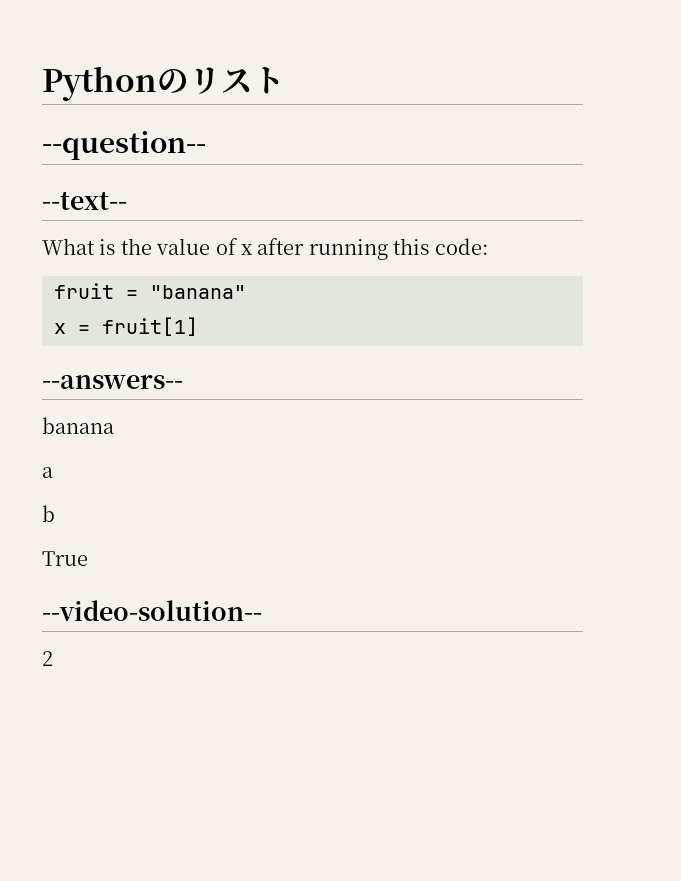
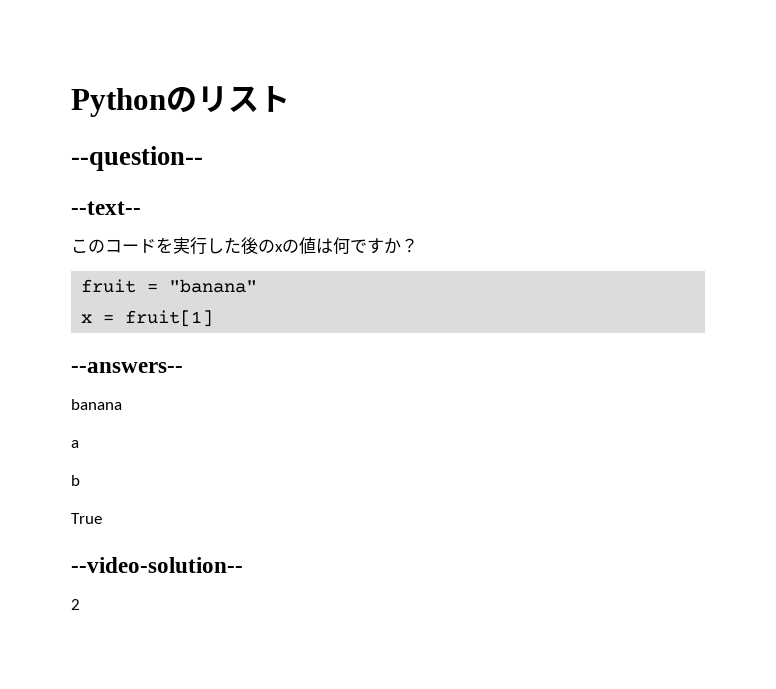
[42,238,489,260] What is the value of x after running this code: -> [71,237,418,255] このコードを実行した後のxの値は何ですか？

